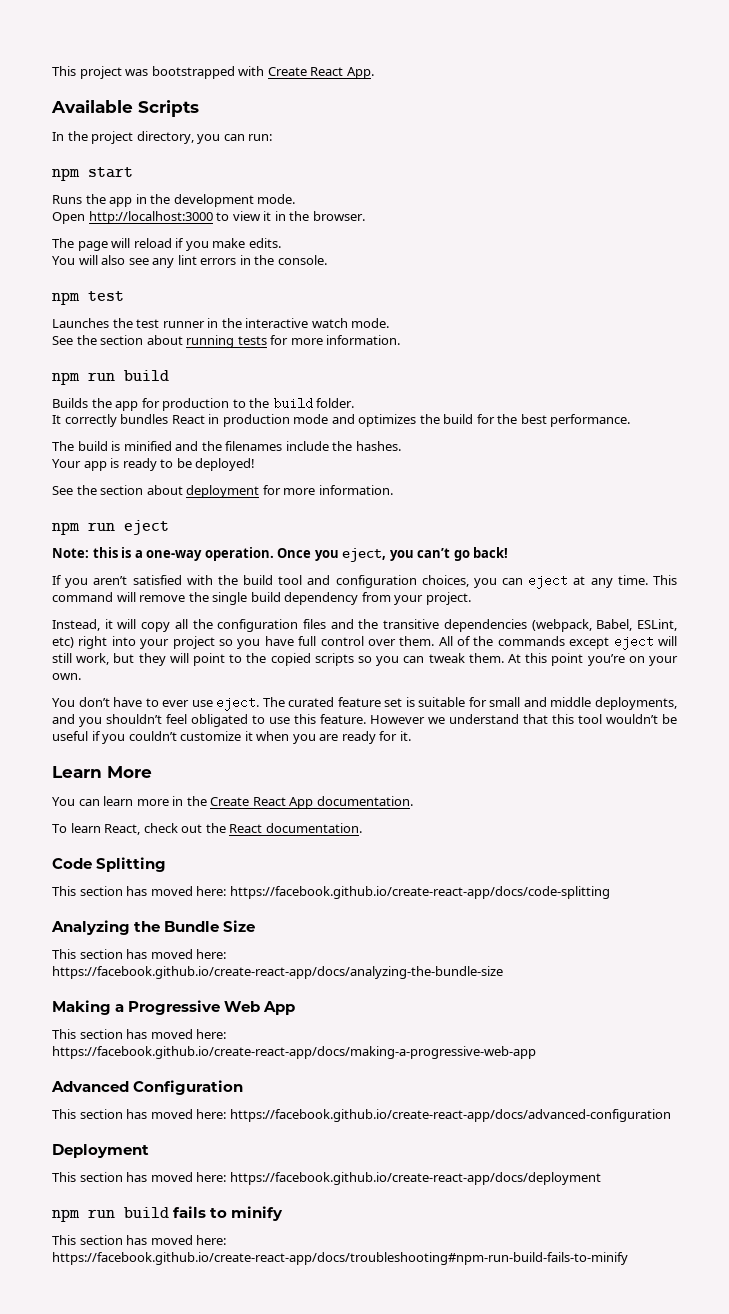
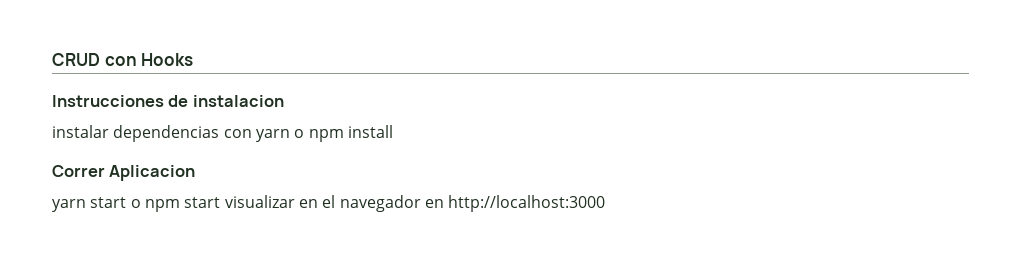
[52,66,374,79] [51,100,199,117] [52,131,273,144] [52,167,133,181] [52,194,296,207] [52,211,365,224] [52,238,281,251] [52,255,327,268] [52,291,124,305] [52,318,390,328] [52,335,401,348] [52,370,169,385] [52,397,355,411] [52,414,631,427] [52,441,401,451] [52,458,256,471] [52,485,393,498] [52,520,169,535] [52,547,509,562] [52,574,677,589] [52,592,471,605] [52,619,677,632] [52,635,678,650] [52,653,678,666] [52,673,81,680] [52,696,678,711] [52,714,677,727] [52,731,411,744] [52,766,152,778] [52,796,413,809] [52,823,362,835] [52,857,167,872] [52,886,610,899] [51,920,256,935] [52,949,227,959] [52,966,503,979] [52,1000,296,1015] [52,1029,227,1039] [52,1046,536,1059] [51,1080,244,1095] [52,1109,671,1122] [52,1144,149,1158] [52,1172,601,1185] [52,1206,284,1222] [52,1235,227,1245] [52,1252,628,1265] This project was bootstrapped with Create React App. // Available Scripts // In the project directory, you can run: // npm start // Runs the app in the development mode. // Open http://localhost:3000 to view it in the browser. // The page will reload if you make edits. // You will also see any lint errors in the console. // npm test // Launches the test runner in the interactive watch mode. // See the section about running tests for more information. // npm run build // Builds the app for production to the build folder. // It correctly bundles React in production mode and optimizes the build for the best performance. // The build is minified and the filenames include the hashes. // Your app is ready to be deployed! // See the section about deployment for more information. // npm run eject // Note: this is a one-way operation. Once you eject, you can’t go back! // If you aren’t satisfied with the build tool and configuration choices, you can eject at any time. This command will remove the single build dependency from your project. // Instead, it will copy all the configuration files and the transitive dependencies (webpack, Babel, ESLint, etc) right into your project so you have full control over them. All of the commands except eject will still work, but they will point to the copied scripts so you can tweak them. At this point you’re on your own. // You don’t have to ever use eject. The curated feature set is suitable for small and middle deployments, and you shouldn’t feel obligated to use this feature. However we understand that this tool wouldn’t be useful if you couldn’t customize it when you are ready for it. // Learn More // You can learn more in the Create React App documentation. // To learn React, check out the React documentation. // Code Splitting // This section has moved here: https://facebook.github.io/create-react-app/docs/code-splitting // Analyzing the Bundle Size // This section has moved here: https://facebook.github.io/create-react-app/docs/analyzing-the-bundle-size // Making a Progressive Web App // This section has moved here: https://facebook.github.io/create-react-app/docs/making-a-progressive-web-app // Advanced Configuration // This section has moved here: https://facebook.github.io/create-react-app/docs/advanced-configuration // Deployment // This section has moved here: https://facebook.github.io/create-react-app/docs/deployment // npm run build fails to minify // This section has moved here: https://facebook.github.io/create-react-app/docs/troubleshooting#npm-run-build-fails-to-minify -> [52,53,194,66] [52,95,284,107] [52,125,393,142] [52,165,196,181] [52,195,606,212] CRUD con Hooks // Instrucciones de instalacion // instalar dependencias con yarn o npm install // Correr Aplicacion // yarn start o npm start visualizar en el navegador en http://localhost:3000

